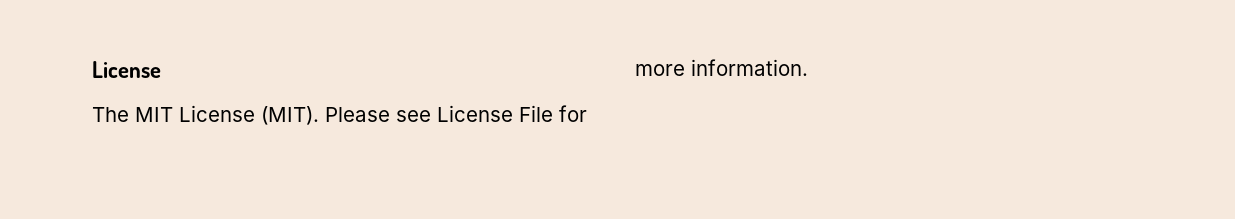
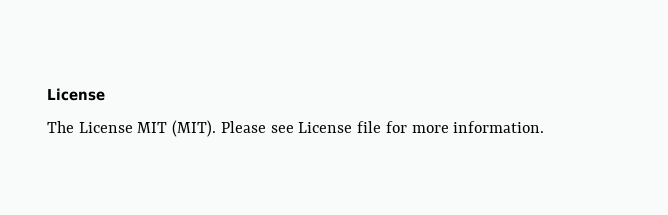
[135,105,255,122] MIT License -> [78,122,168,133] License MIT
[519,105,553,122] File -> [357,121,382,133] file

